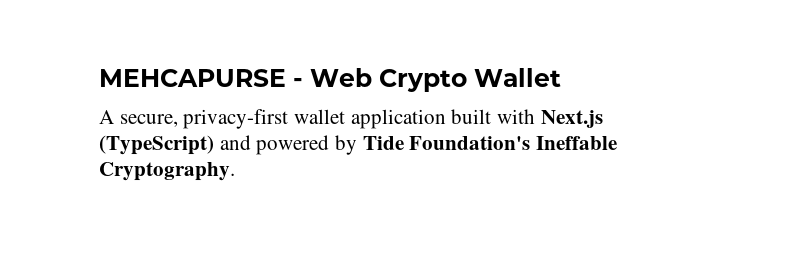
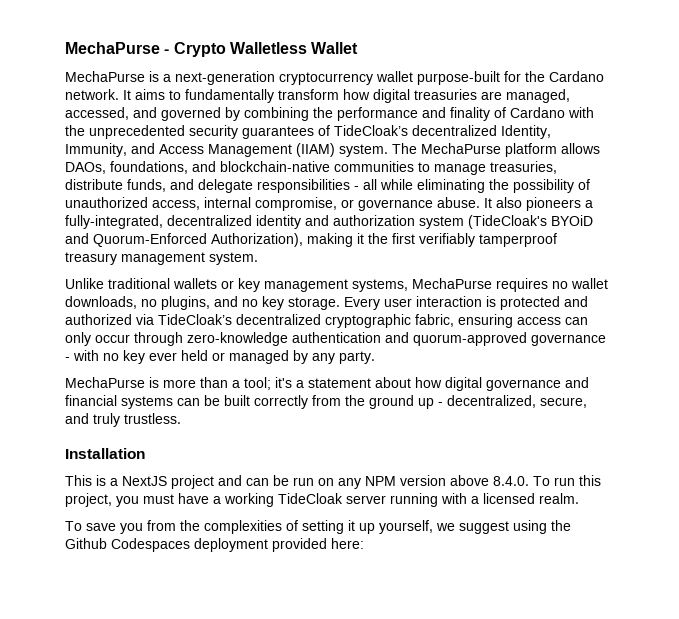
[99,68,561,92] [99,109,603,129] [99,135,618,155] [99,162,235,181] MEHCAPURSE - Web Crypto Wallet // A secure, privacy-first wallet application built with Next.js (TypeScript) and powered by Tide Foundation's Ineffable Cryptography. -> [65,42,359,57] [65,71,604,85] [65,89,570,103] [65,107,594,121] [65,125,551,139] [65,143,600,157] [65,161,557,175] [65,179,590,193] [65,197,593,211] [65,215,593,229] [65,233,557,247] [65,252,258,265] [65,278,608,292] [65,296,588,310] [65,314,588,328] [65,332,606,346] [65,350,375,364] [65,377,589,391] [65,395,587,409] [65,413,181,427] [65,448,145,459] [65,475,601,489] [65,493,579,507] [65,520,571,534] [65,538,364,552] MechaPurse - Crypto Walletless Wallet // MechaPurse is a next-generation cryptocurrency wallet purpose-built for the Cardano network. It aims to fundamentally transform how digital treasuries are managed, accessed, and governed by combining the performance and finality of Cardano with the unprecedented security guarantees of TideCloak’s decentralized Identity, Immunity, and Access Management (IIAM) system. The MechaPurse platform allows DAOs, foundations, and blockchain-native communities to manage treasuries, distribute funds, and delegate responsibilities - all while eliminating the possibility of unauthorized access, internal compromise, or governance abuse. It also pioneers a fully-integrated, decentralized identity and authorization system (TideCloak's BYOiD and Quorum-Enforced Authorization), making it the first verifiably tamperproof treasury management system. // Unlike traditional wallets or key management systems, MechaPurse requires no wallet downloads, no plugins, and no key storage. Every user interaction is protected and authorized via TideCloak’s decentralized cryptographic fabric, ensuring access can only occur through zero-knowledge authentication and quorum-approved governance - with no key ever held or managed by any party. // MechaPurse is more than a tool; it's a statement about how digital governance and financial systems can be built correctly from the ground up - decentralized, secure, and truly trustless. // Installation // This is a NextJS project and can be run on any NPM version above 8.4.0. To run this project, you must have a working TideCloak server running with a licensed realm. // To save you from the complexities of setting it up yourself, we suggest using the Github Codespaces deployment provided here:

